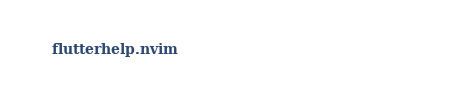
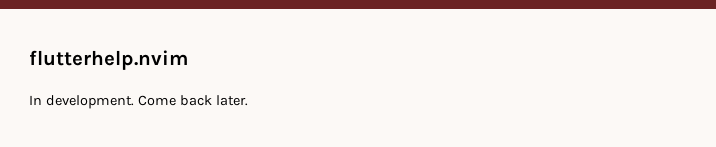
(178, 50) none -> [29,95,248,109] // In development. Come back later.

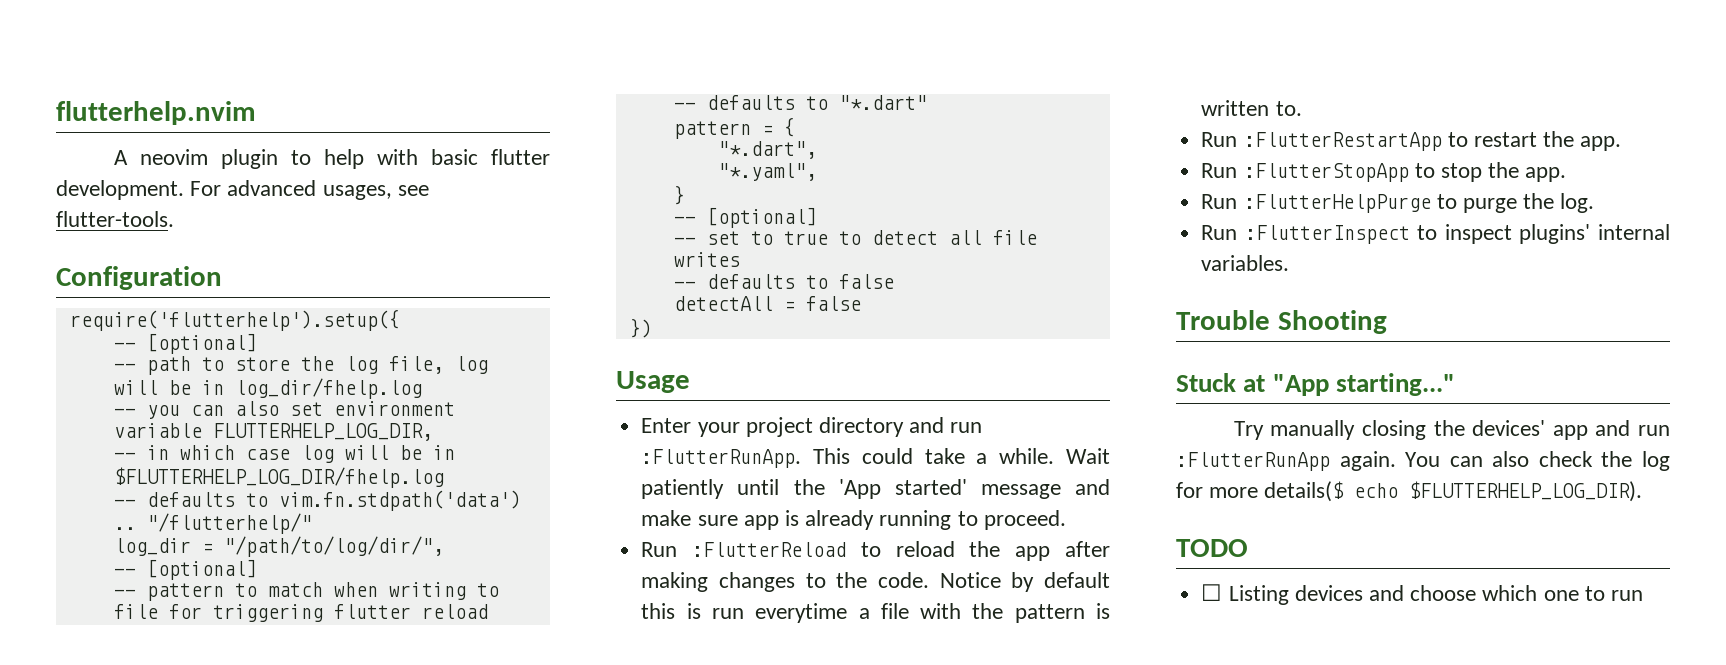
[29,95,248,109] In development. Come back later. -> [113,149,550,169] [56,180,429,200] [56,211,174,227] [56,266,222,290] [69,309,400,331] [113,333,257,354] [113,356,488,375] [113,378,422,399] [113,401,455,419] [113,423,433,441] [113,445,455,463] [113,467,444,488] [113,490,521,511] [113,513,312,534] [113,536,444,557] [113,559,257,580] [113,582,499,601] [113,604,488,622] [673,95,927,110] [673,117,795,139] [717,141,817,159] [717,163,817,181] [673,185,685,205] [673,207,817,228] [673,230,1037,245] [673,252,740,267] [673,274,894,289] [673,296,861,311] [629,318,652,338] [616,371,690,393] [641,417,983,437] [641,448,1110,468] [641,479,1110,499] [641,510,1066,530] [641,541,1110,561] [641,572,1110,592] [641,603,1110,623] [1201,100,1302,116] [1201,131,1622,151] [1201,162,1567,182] [1201,193,1595,213] [1201,224,1670,244] [1201,255,1290,271] [1176,310,1387,334] [1176,373,1455,396] [1233,420,1670,440] [1176,451,1670,471] [1176,481,1643,502] [1176,539,1248,557] [1201,584,1643,605] A neovim plugin to help with basic flutter development. For advanced usages, see flutter-tools. // Configuration // require('flutterhelp').setup({ // -- [optional] // -- path to store the log file, log will be in log_dir/fhelp.log // -- you can also set environment variable FLUTTERHELP_LOG_DIR, // -- in which case log will be in $FLUTTERHELP_LOG_DIR/fhelp.log // -- defaults to vim.fn.stdpath('data') .. "/flutterhelp/" // log_dir = "/path/to/log/dir/", // -- [optional] // -- pattern to match when writing to file for triggering flutter reload // -- defaults to "*.dart" // pattern = { // "*.dart", // "*.yaml", // } // -- [optional] // -- set to true to detect all file writes // -- defaults to false // detectAll = false // }) // Usage // Enter your project directory and run :FlutterRunApp. This could take a while. Wait patiently until the 'App started' message and make sure app is already running to proceed. // Run :FlutterReload to reload the app after making changes to the code. Notice by default this is run everytime a file with the pattern is written to. // Run :FlutterRestartApp to restart the app. // Run :FlutterStopApp to stop the app. // Run :FlutterHelpPurge to purge the log. // Run :FlutterInspect to inspect plugins' internal variables. // Trouble Shooting // Stuck at "App starting..." // Try manually closing the devices' app and run :FlutterRunApp again. You can also check the log for more details($ echo $FLUTTERHELP_LOG_DIR). // TODO // ☐ Listing devices and choose which one to run

